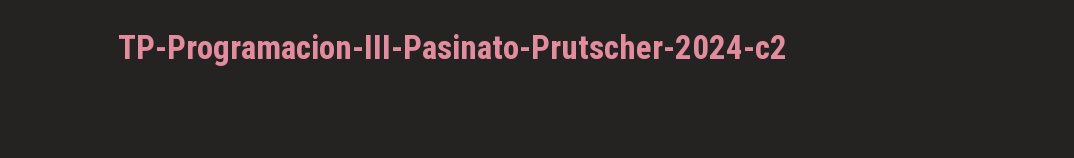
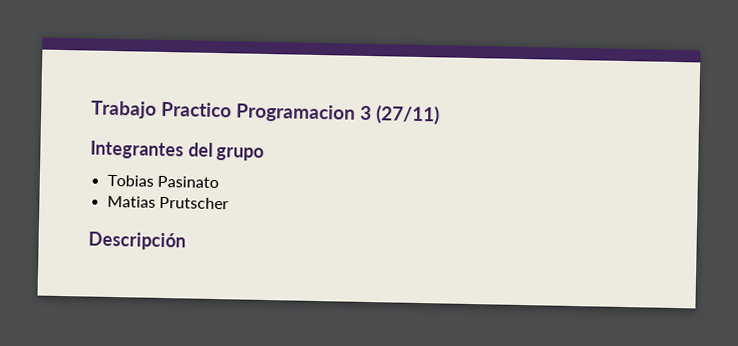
[118,34,787,66] TP-Programacion-III-Pasinato-Prutscher-2024-c2 -> [91,100,440,125] [90,140,265,161] [106,174,219,189] [106,195,229,210] [88,231,186,251] Trabajo Practico Programacion 3 (27/11) // Integrantes del grupo // Tobias Pasinato // Matias Prutscher // Descripción

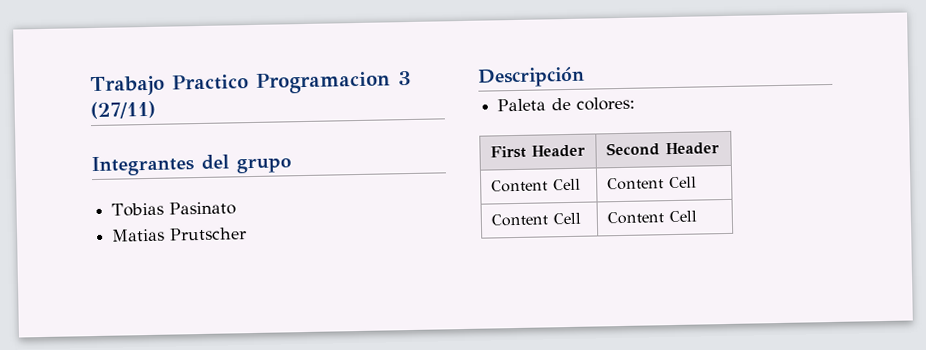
(186, 241) none -> [497,96,636,112] [490,144,587,159] [606,142,721,157] [491,178,582,193] [607,176,698,191] [491,212,582,227] [607,210,698,225] // Paleta de colores: // First Header | Second Header // Content Cell | Content Cell // Content Cell | Content Cell

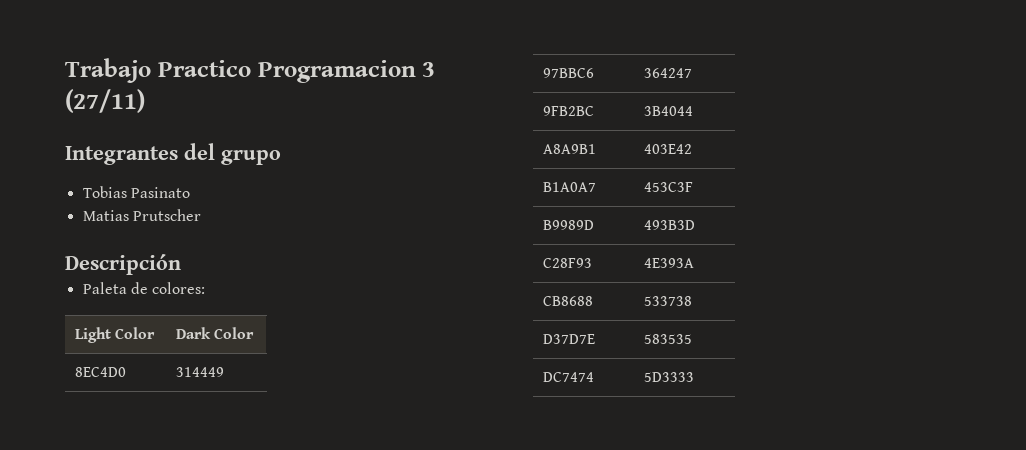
[490,144,587,159] [606,142,721,157] [491,178,582,193] [607,176,698,191] [491,212,582,227] [607,210,698,225] First Header | Second Header // Content Cell | Content Cell // Content Cell | Content Cell -> [75,327,156,343] [176,327,255,339] [75,367,127,377] [176,367,225,377] [543,68,595,78] [644,68,693,78] [543,106,595,116] [644,106,694,116] [543,144,597,154] [644,144,693,154] [543,182,597,192] [644,182,694,192] [543,220,595,230] [644,220,696,230] [543,258,593,268] [644,258,695,268] [543,296,594,306] [644,296,693,306] [543,334,596,344] [644,334,693,344] [543,372,595,382] [644,372,695,382] Light Color | Dark Color // 8EC4D0 | 314449 // 97BBC6 | 364247 // 9FB2BC | 3B4044 // A8A9B1 | 403E42 // B1A0A7 | 453C3F // B9989D | 493B3D // C28F93 | 4E393A // CB8688 | 533738 // D37D7E | 583535 // DC7474 | 5D3333

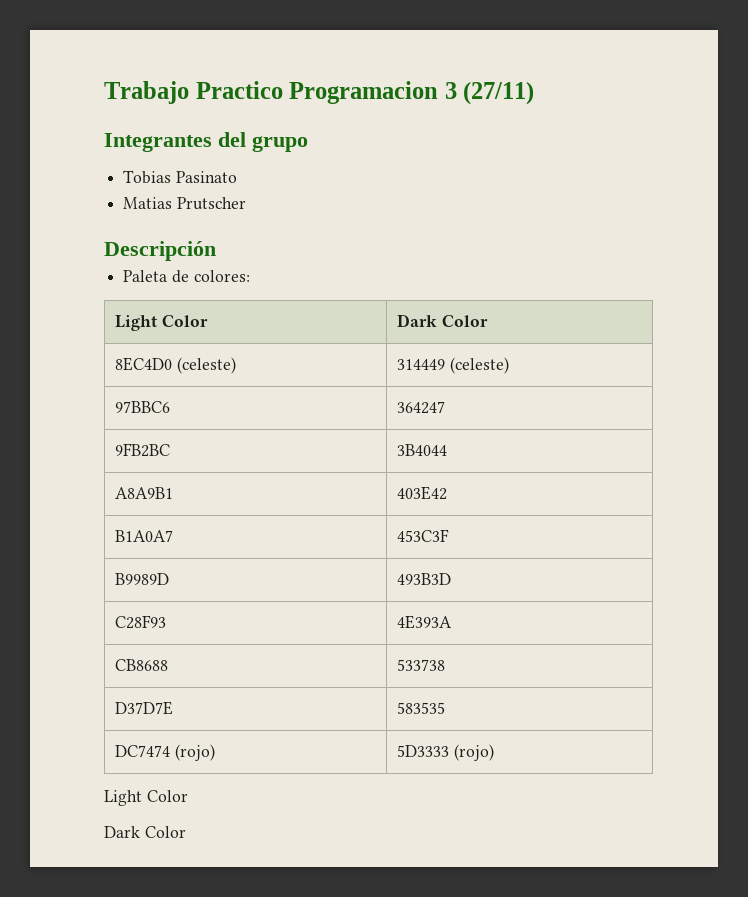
(127, 372) none -> [176,357,236,374] (celeste)
(225, 372) none -> [449,357,509,374] (celeste)
(595, 377) none -> [174,744,215,761] (rojo)
(695, 377) none -> [453,744,494,761] [104,790,188,806] [104,826,186,838] (rojo) // Light Color // Dark Color

